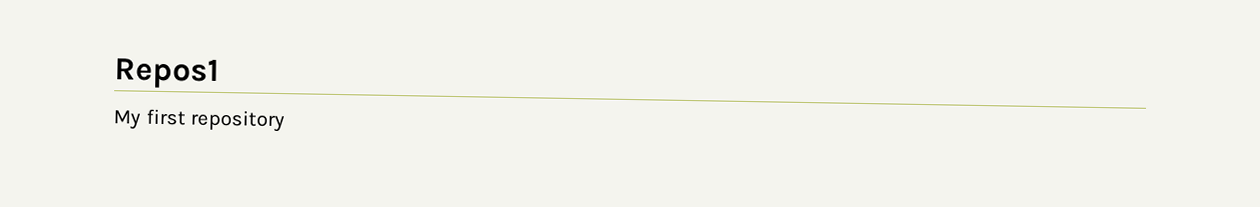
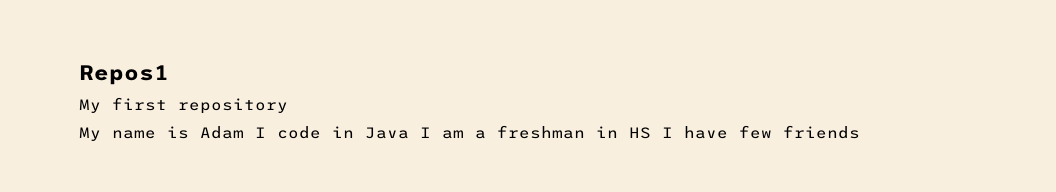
(286, 121) none -> [79,125,860,141] // My name is Adam I code in Java I am a freshman in HS I have few friends

